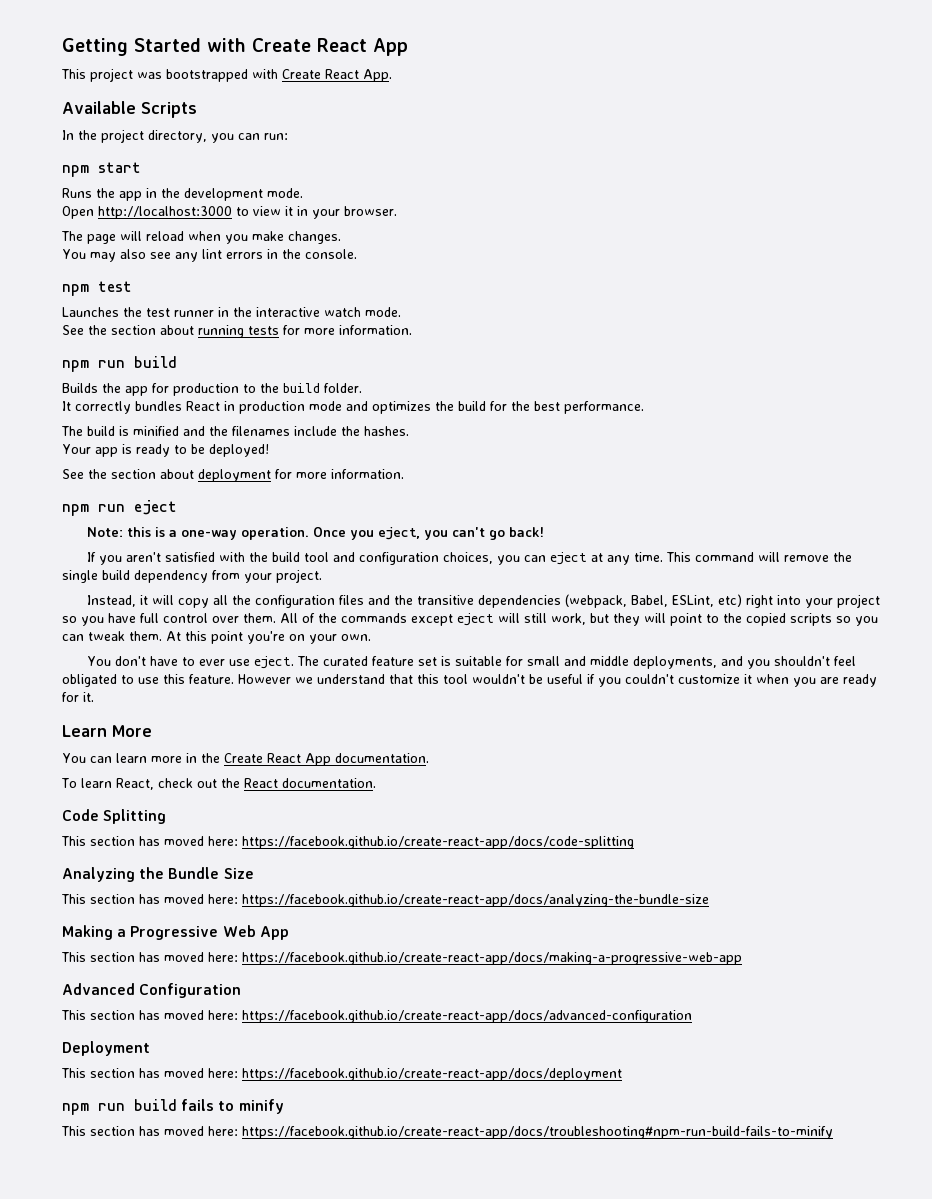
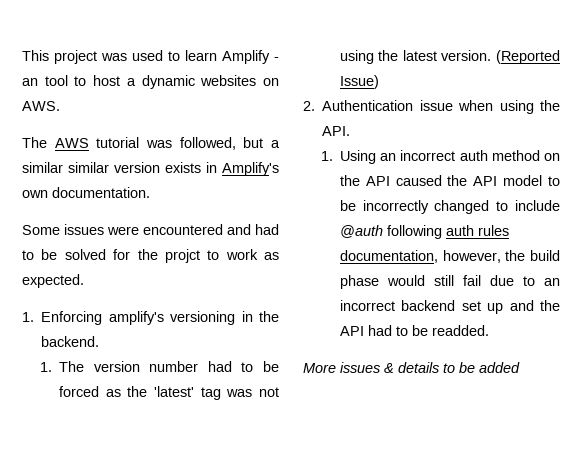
[62,38,408,56] [61,68,392,82] [62,101,197,118] [62,129,288,143] [62,162,141,177] [62,188,303,201] [62,206,397,219] [61,231,341,244] [62,249,357,262] [62,281,132,296] [62,307,401,317] [62,325,412,338] [62,356,177,372] [62,383,362,396] [62,401,644,414] [61,426,409,436] [62,444,269,457] [62,469,404,482] [62,500,177,516] [86,527,544,540] [86,552,852,565] [62,569,322,583] [86,594,880,608] [62,613,878,626] [62,631,371,644] [86,656,856,669] [62,674,877,687] [62,692,94,702] [62,725,152,737] [62,753,429,766] [61,778,376,790] [62,809,167,824] [61,836,634,849] [62,867,254,882] [61,894,709,907] [62,925,289,940] [61,952,742,965] [62,983,242,998] [61,1010,692,1023] [62,1041,150,1056] [61,1068,622,1081] [62,1099,284,1115] [61,1126,833,1139] Getting Started with Create React App // This project was bootstrapped with Create React App. // Available Scripts // In the project directory, you can run: // npm start // Runs the app in the development mode. // Open http://localhost:3000 to view it in your browser. // The page will reload when you make changes. // You may also see any lint errors in the console. // npm test // Launches the test runner in the interactive watch mode. // See the section about running tests for more information. // npm run build // Builds the app for production to the build folder. // It correctly bundles React in production mode and optimizes the build for the best performance. // The build is minified and the filenames include the hashes. // Your app is ready to be deployed! // See the section about deployment for more information. // npm run eject // Note: this is a one-way operation. Once you eject, you can't go back! // If you aren't satisfied with the build tool and configuration choices, you can eject at any time. This command will remove the single build dependency from your project. // Instead, it will copy all the configuration files and the transitive dependencies (webpack, Babel, ESLint, etc) right into your project so you have full control over them. All of the commands except eject will still work, but they will point to the copied scripts so you can tweak them. At this point you're on your own. // You don't have to ever use eject. The curated feature set is suitable for small and middle deployments, and you shouldn't feel obligated to use this feature. However we understand that this tool wouldn't be useful if you couldn't customize it when you are ready for it. // Learn More // You can learn more in the Create React App documentation. // To learn React, check out the React documentation. // Code Splitting // This section has moved here: https://facebook.github.io/create-react-app/docs/code-splitting // Analyzing the Bundle Size // This section has moved here: https://facebook.github.io/create-react-app/docs/analyzing-the-bundle-size // Making a Progressive Web App // This section has moved here: https://facebook.github.io/create-react-app/docs/making-a-progressive-web-app // Advanced Configuration // This section has moved here: https://facebook.github.io/create-react-app/docs/advanced-configuration // Deployment // This section has moved here: https://facebook.github.io/create-react-app/docs/deployment // npm run build fails to minify // This section has moved here: https://facebook.github.io/create-react-app/docs/troubleshooting#npm-run-build-fails-to-minify -> [22,50,279,64] [22,75,279,89] [22,101,60,111] [22,137,280,150] [22,162,279,176] [22,187,150,198] [22,224,279,235] [22,249,279,263] [22,274,84,288] [22,311,279,325] [41,336,100,347] [39,361,279,372] [58,386,279,400] [339,50,560,64] [339,75,379,89] [303,100,560,114] [322,126,351,136] [320,150,560,164] [339,175,560,186] [339,200,560,214] [339,225,509,239] [339,250,560,263] [339,275,560,289] [339,300,560,314] [339,325,489,336] [303,362,520,373] This project was used to learn Amplify - an tool to host a dynamic websites on AWS. // The AWS tutorial was followed, but a similar similar version exists in Amplify's own documentation. // Some issues were encountered and had to be solved for the projct to work as expected. // 1. Enforcing amplify's versioning in the backend. // 1. The version number had to be forced as the 'latest' tag was not using the latest version. (Reported Issue) // 2. Authentication issue when using the API. // 1. Using an incorrect auth method on the API caused the API model to be incorrectly changed to include @auth following auth rules documentation, however, the build phase would still fail due to an incorrect backend set up and the API had to be readded. // More issues & details to be added

